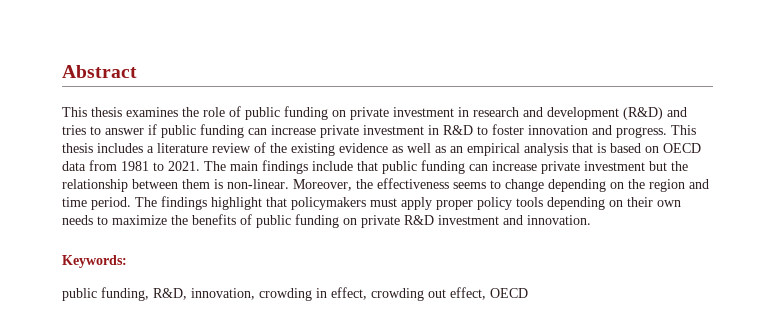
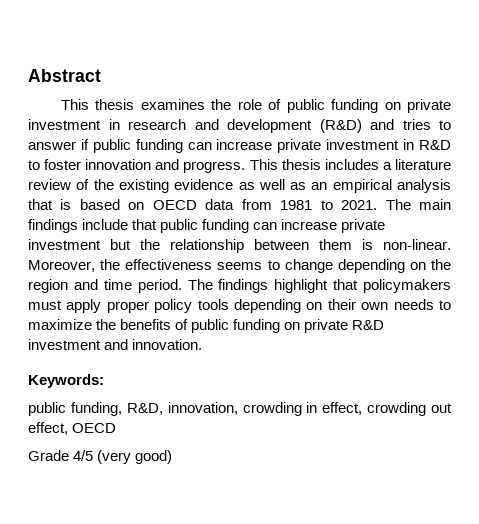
(528, 293) none -> [28,450,173,464] // Grade 4/5 (very good)

